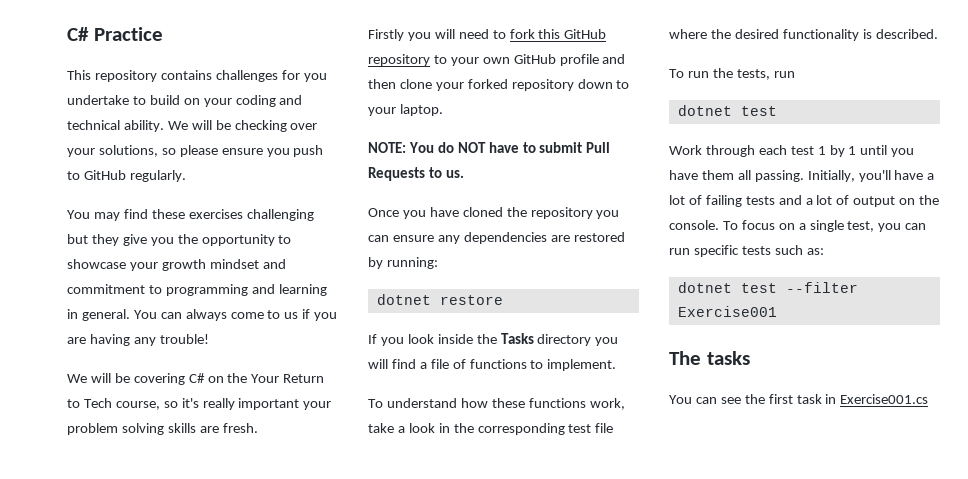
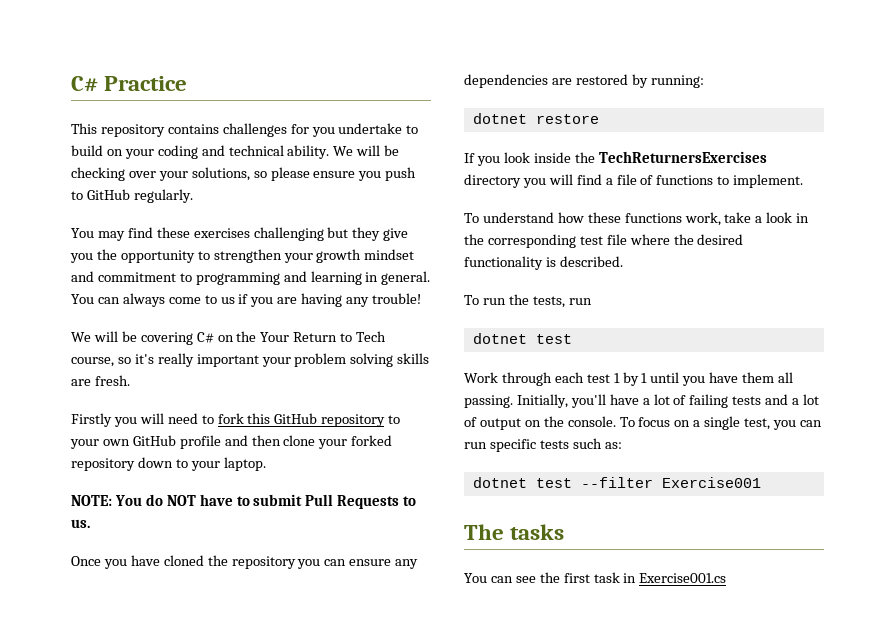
[67,259,126,269] showcase -> [213,249,282,263] strengthen
[500,333,534,344] Tasks -> [598,151,767,163] TechReturnersExercises

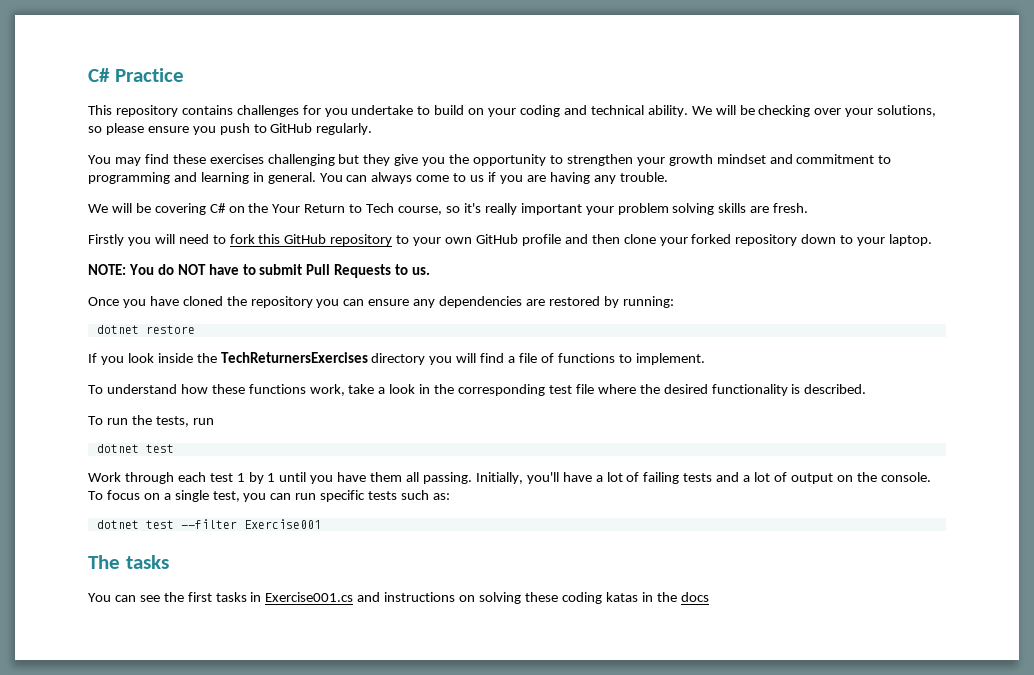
[372,293,422,304] trouble! -> [619,172,668,182] trouble.
[593,572,620,583] task -> [215,592,247,602] tasks
(727, 578) none -> [357,592,709,604] and instructions on solving these coding katas in the docs

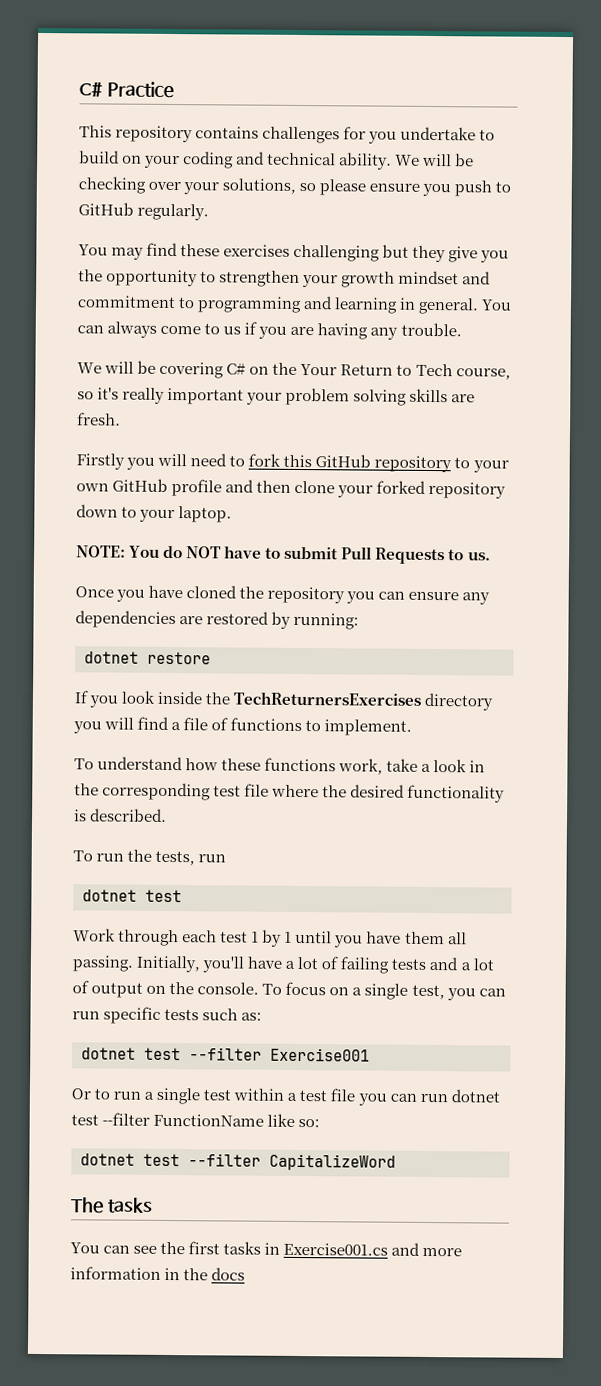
(321, 524) none -> [71,1087,500,1106] [71,1112,321,1128] [80,1153,396,1171] // Or to run a single test within a test file you can run dotnet test --filter FunctionName like so: // dotnet test --filter CapitalizeWord
[384,592,638,604] instructions on solving these coding katas -> [422,1247,463,1257] [70,1266,161,1280] more information

